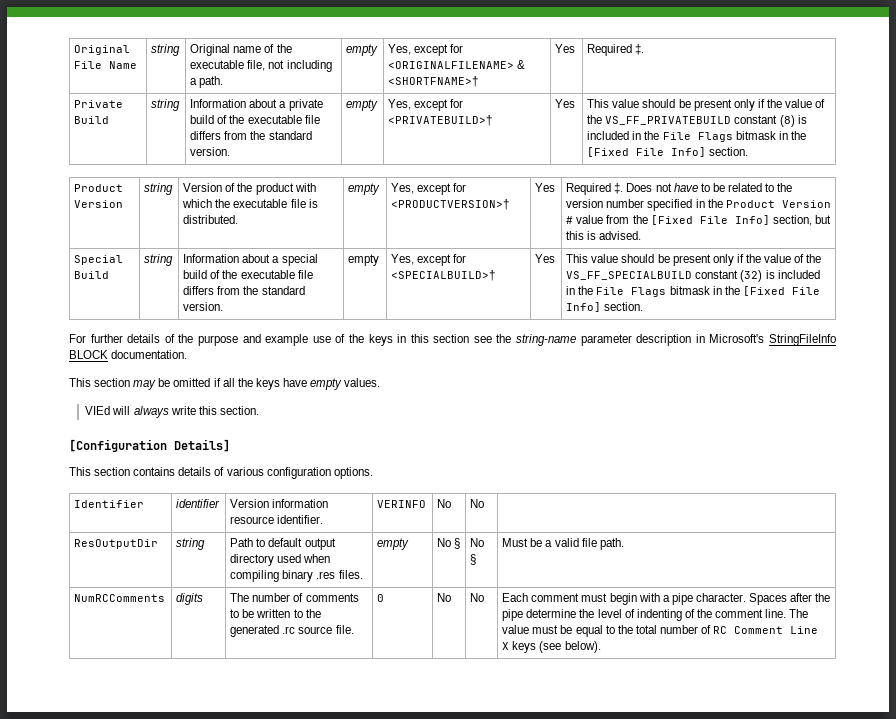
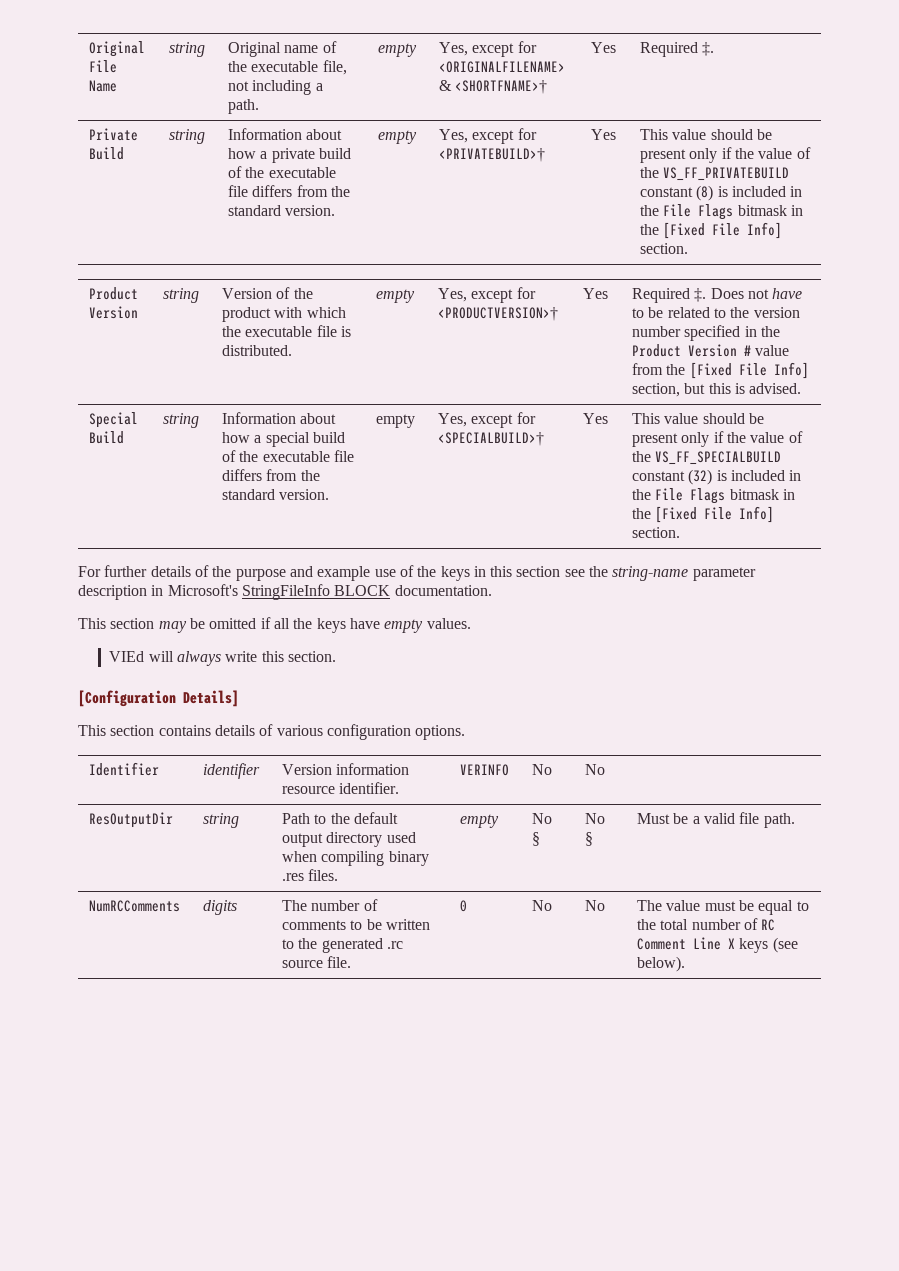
(278, 103) none -> [228,148,257,159] how
(271, 258) none -> [222,432,251,443] how
(266, 542) none -> [330,813,350,824] the
[502,593,831,605] [502,609,787,621] Each comment must begin with a pipe character. Spaces after the pipe determine the level of indenting of the comment line. -> (606, 905) none

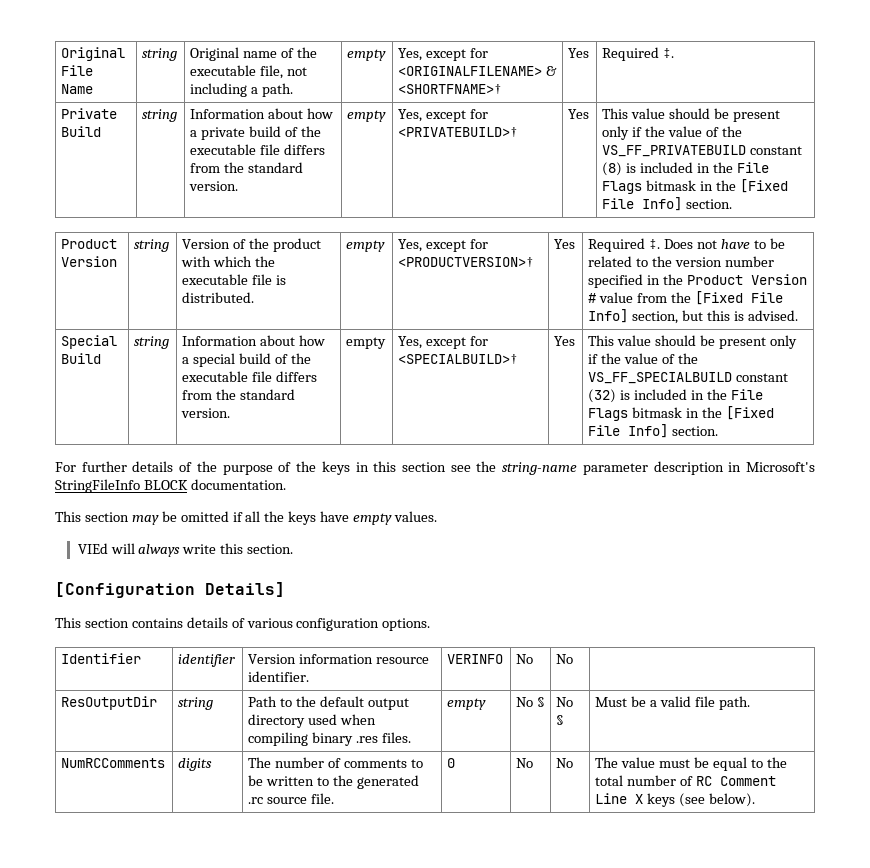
[289,566,396,581] and example use -> (273, 470) none

